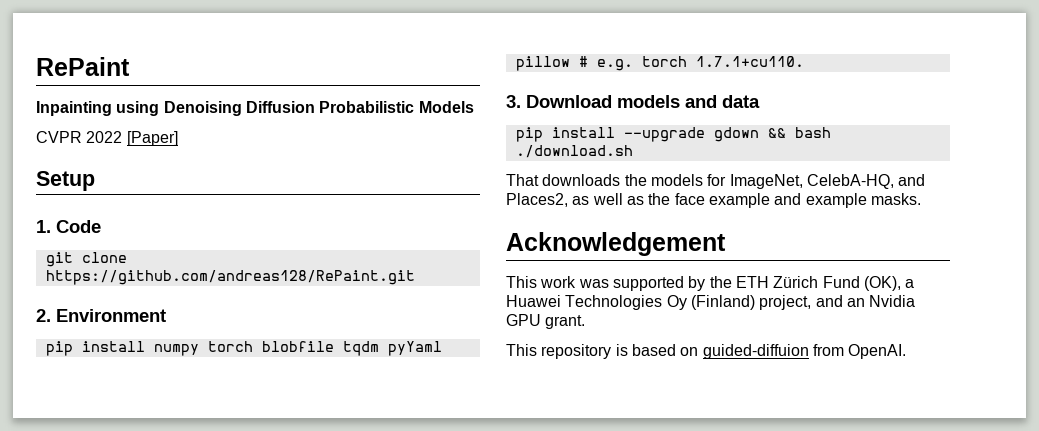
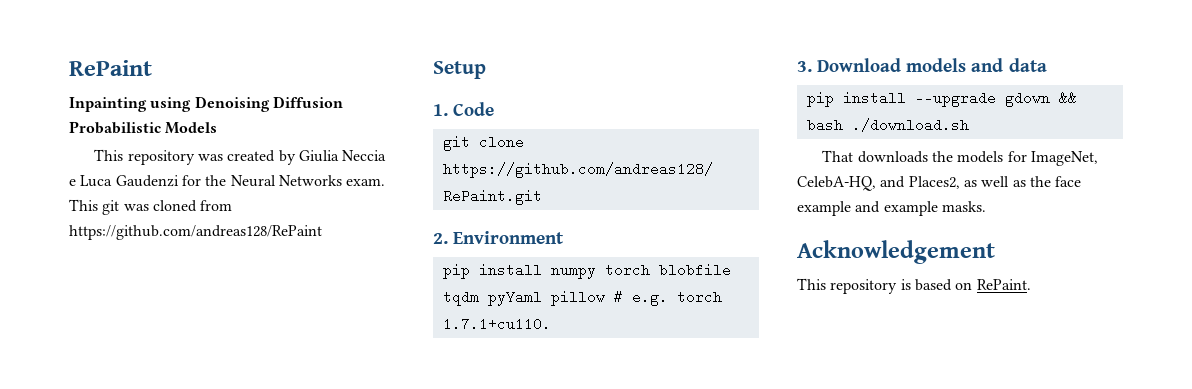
[36,131,178,146] CVPR 2022 [Paper] -> [94,149,387,165] [69,175,386,187] [69,199,233,215] [69,225,322,240] This repository was created by Giulia Neccia e Luca Gaudenzi for the Neural Networks exam. This git was cloned from https://github.com/andreas128/RePaint
[506,276,915,291] [506,295,916,310] [506,314,586,329] // This work was supported by the ETH Zürich Fund (OK), a Huawei Technologies Oy (Finland) project, and an Nvidia GPU grant. -> (995, 252) none
[702,344,907,359] guided-diffuion from OpenAI. -> [976,279,1031,290] RePaint.

